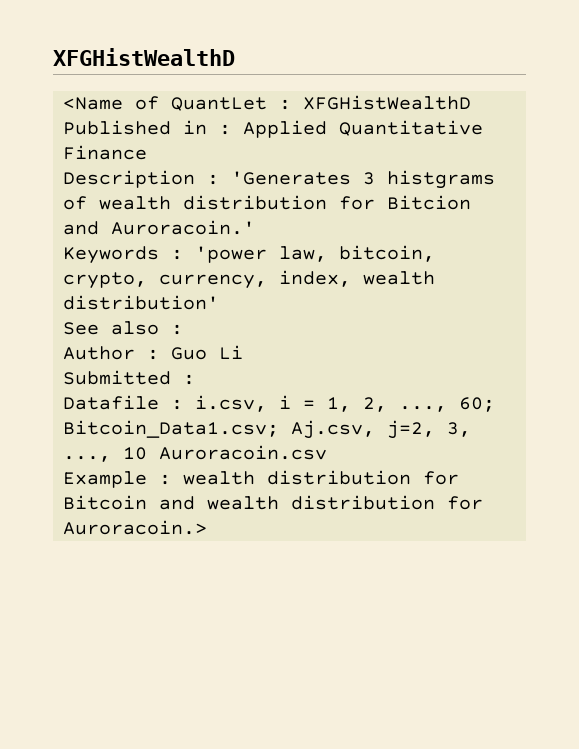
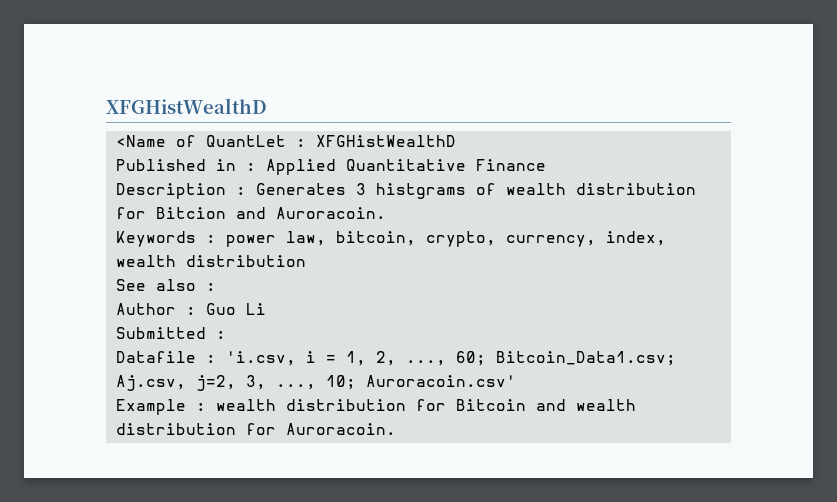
[230,171,351,185] 'Generates -> [255,183,346,195] Generates
[110,220,255,235] Auroracoin.' -> [275,207,386,219] Auroracoin.
[194,246,267,263] 'power -> [225,235,276,247] power
[62,295,219,310] distribution' -> [185,255,306,267] distribution
[194,395,267,412] i.csv, -> [225,351,296,366] 'i.csv,
[122,445,327,460] 10 Auroracoin.csv -> [325,375,516,390] 10; Auroracoin.csv'
[62,520,207,535] Auroracoin.> -> [285,423,396,435] Auroracoin.

